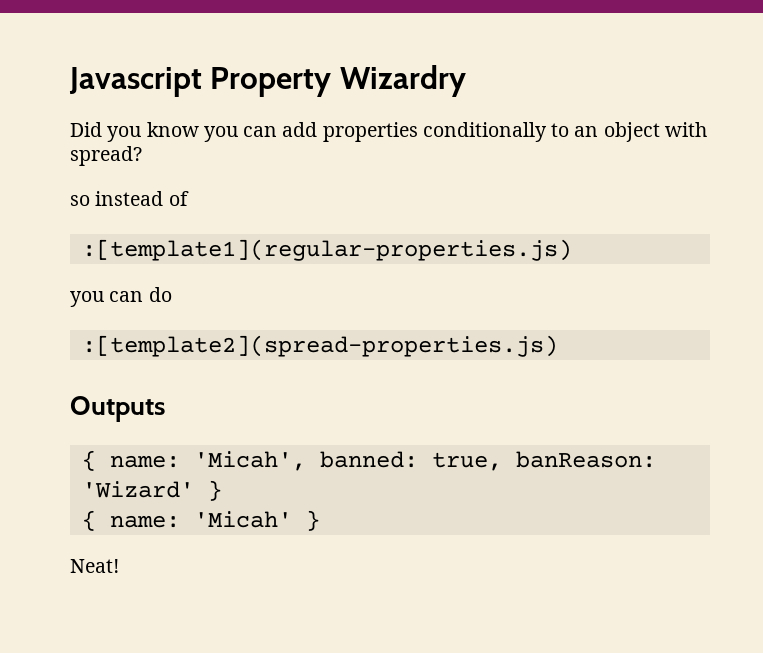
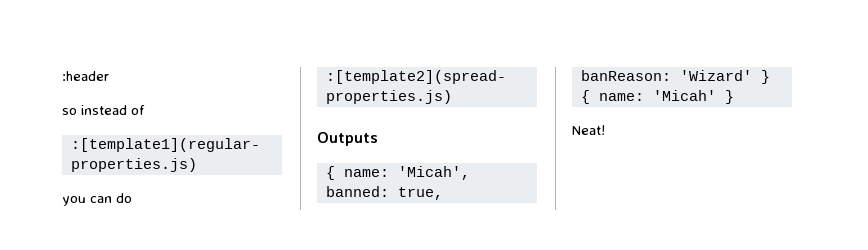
[69,65,466,97] [70,122,707,142] [70,146,142,166] Javascript Property Wizardry // Did you know you can add properties conditionally to an object with spread? -> [62,71,109,81] :header

